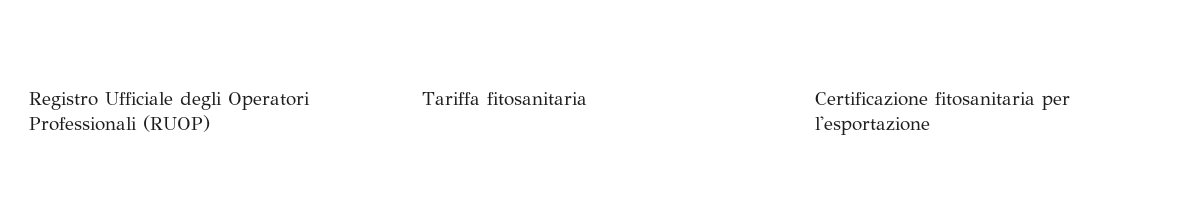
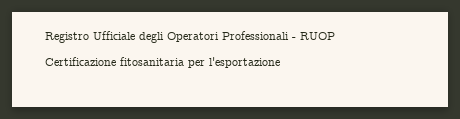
[143,115,210,132] [422,92,587,106] (RUOP) // Tariffa fitosanitaria -> [292,32,335,40] - RUOP

